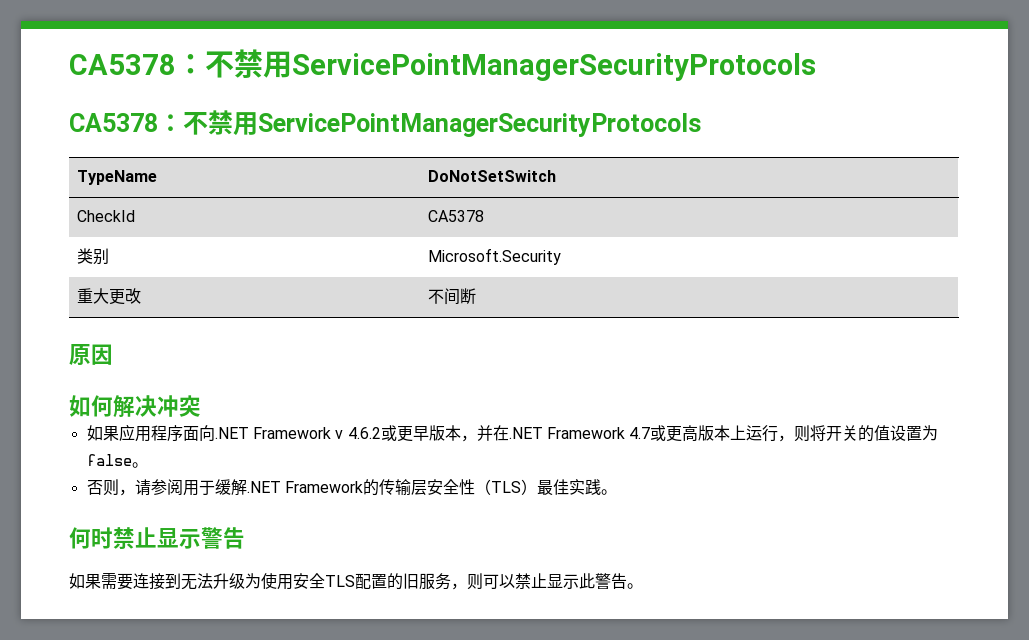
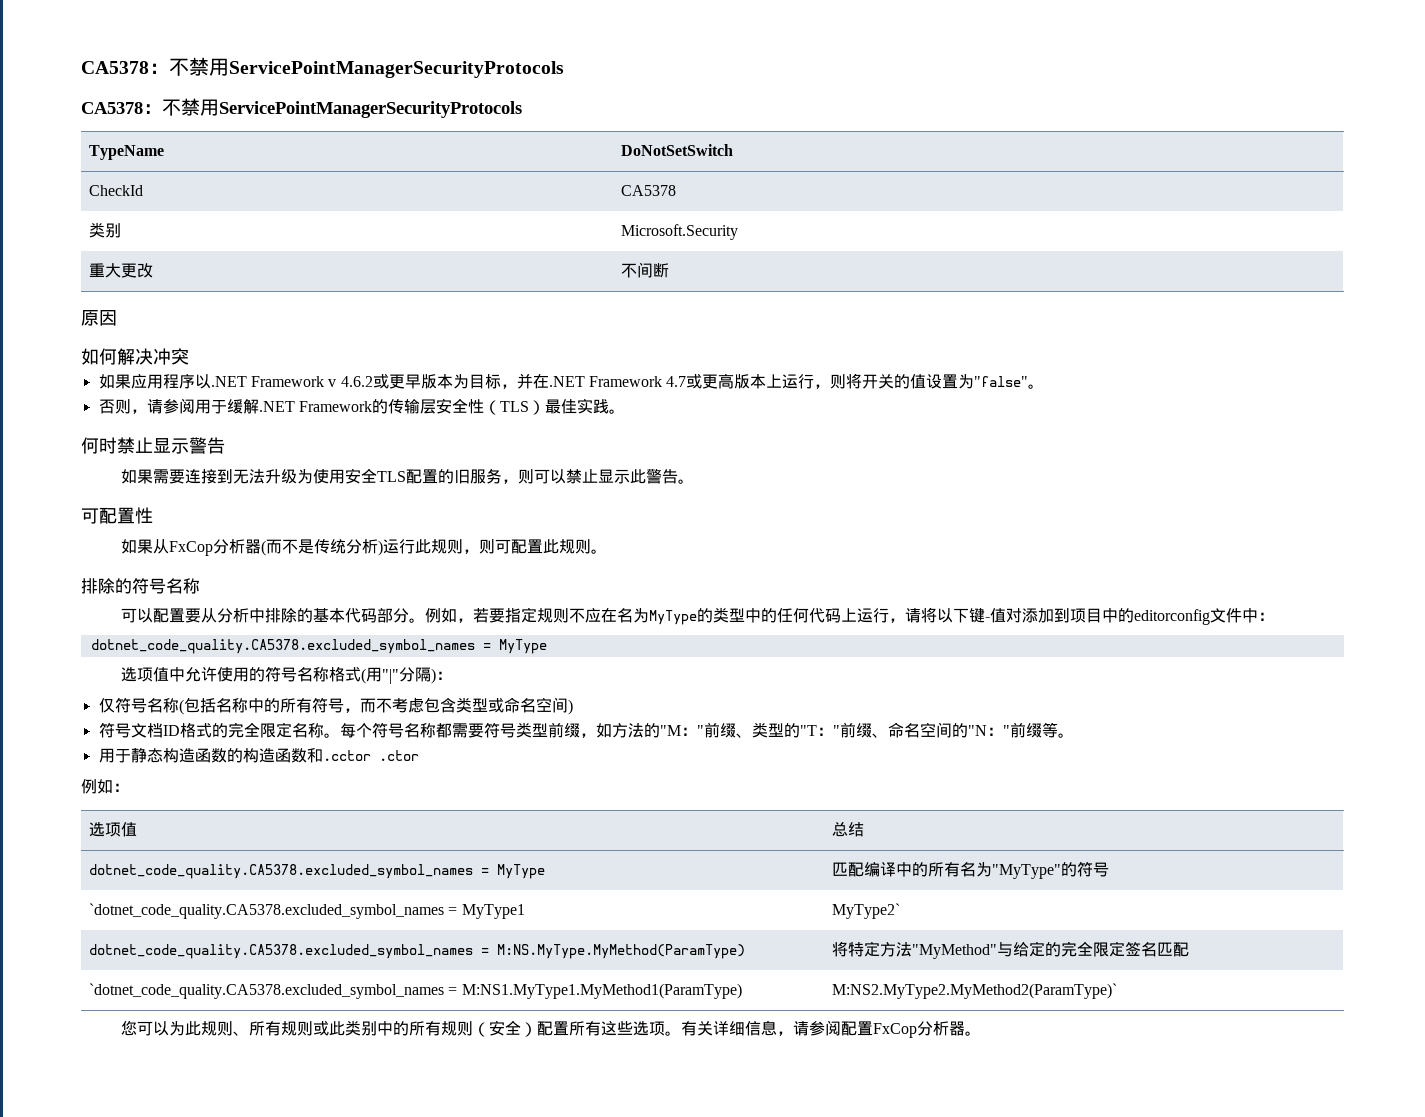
[182,425,215,441] 面向 -> [194,374,211,389] 以
(461, 433) none -> [452,374,501,389] 为目标
[86,454,132,466] false -> [974,376,1029,387] "false"
(643, 586) none -> [81,507,153,524] [121,539,608,556] [81,578,200,594] [121,607,1275,625] [90,639,547,654] [121,666,453,684] [98,697,573,715] [98,722,1074,738] [98,747,419,763] [81,779,129,794] [89,822,138,837] [832,822,865,837] [89,864,546,879] [832,861,1110,879] [89,903,525,919] [832,903,901,919] [89,944,746,959] [832,941,1190,959] [89,983,742,999] [832,983,1118,999] [121,1020,982,1038] // 可配置性 // 如果从FxCop分析器(而不是传统分析)运行此规则，则可配置此规则。 // 排除的符号名称 // 可以配置要从分析中排除的基本代码部分。例如，若要指定规则不应在名为MyType的类型中的任何代码上运行，请将以下键-值对添加到项目中的editorconfig文件中： // dotnet_code_quality.CA5378.excluded_symbol_names = MyType // 选项值中允许使用的符号名称格式(用"|"分隔)： // 仅符号名称(包括名称中的所有符号，而不考虑包含类型或命名空间) // 符号文档ID格式的完全限定名称。每个符号名称都需要符号类型前缀，如方法的"M："前缀、类型的"T："前缀、命名空间的"N："前缀等。 // 用于静态构造函数的构造函数和.cctor .ctor // 例如： // 选项值 | 总结 // dotnet_code_quality.CA5378.excluded_symbol_names = MyType | 匹配编译中的所有名为"MyType"的符号 // `dotnet_code_quality.CA5378.excluded_symbol_names = MyType1 | MyType2` // dotnet_code_quality.CA5378.excluded_symbol_names = M:NS.MyType.MyMethod(ParamType) | 将特定方法"MyMethod"与给定的完全限定签名匹配 // `dotnet_code_quality.CA5378.excluded_symbol_names = M:NS1.MyType1.MyMethod1(ParamType) | M:NS2.MyType2.MyMethod2(ParamType)` // 您可以为此规则、所有规则或此类别中的所有规则（安全）配置所有这些选项。有关详细信息，请参阅配置FxCop分析器。

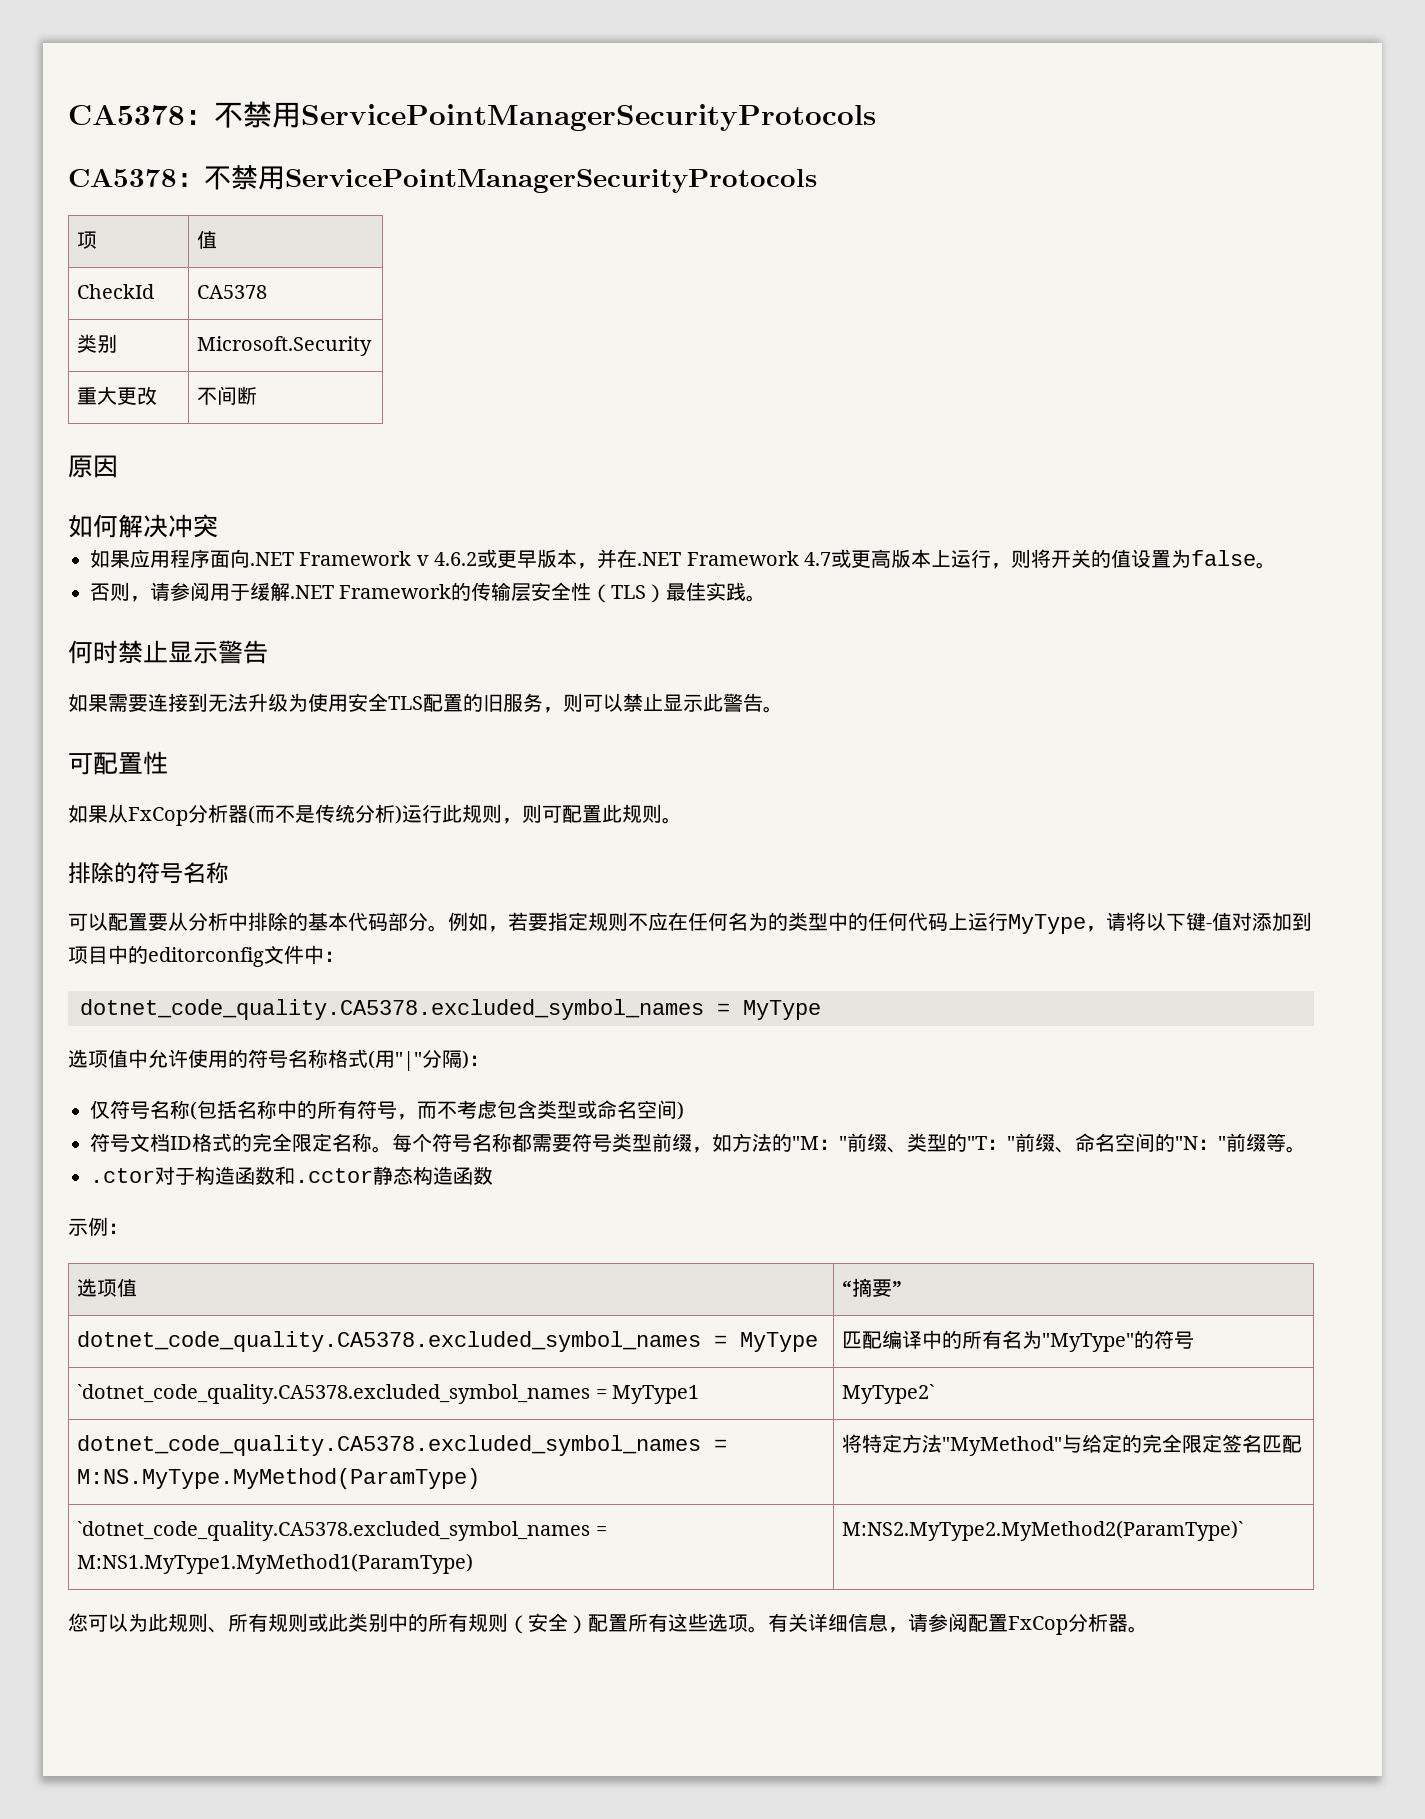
[89,145,165,160] [621,144,734,156] TypeName | DoNotSetSwitch -> [77,231,98,249] [197,230,218,249] 项 | 值
[194,374,211,389] 以 -> [210,549,250,568] 面向
[452,374,501,389] 为目标 -> (578, 558) none
[974,376,1029,387] "false" -> [1191,550,1256,566] false
[617,608,698,625] 名为MyType -> [688,912,768,931] 任何名为
(890, 615) none -> [1008,914,1086,934] MyType
[98,747,419,763] [81,779,113,794] 用于静态构造函数的构造函数和.cctor .ctor // 例如 -> [90,1166,493,1185] [68,1217,108,1236] .ctor对于构造函数和.cctor静态构造函数 // 示例
[832,822,865,837] 总结 -> [842,1278,903,1297] “摘要”

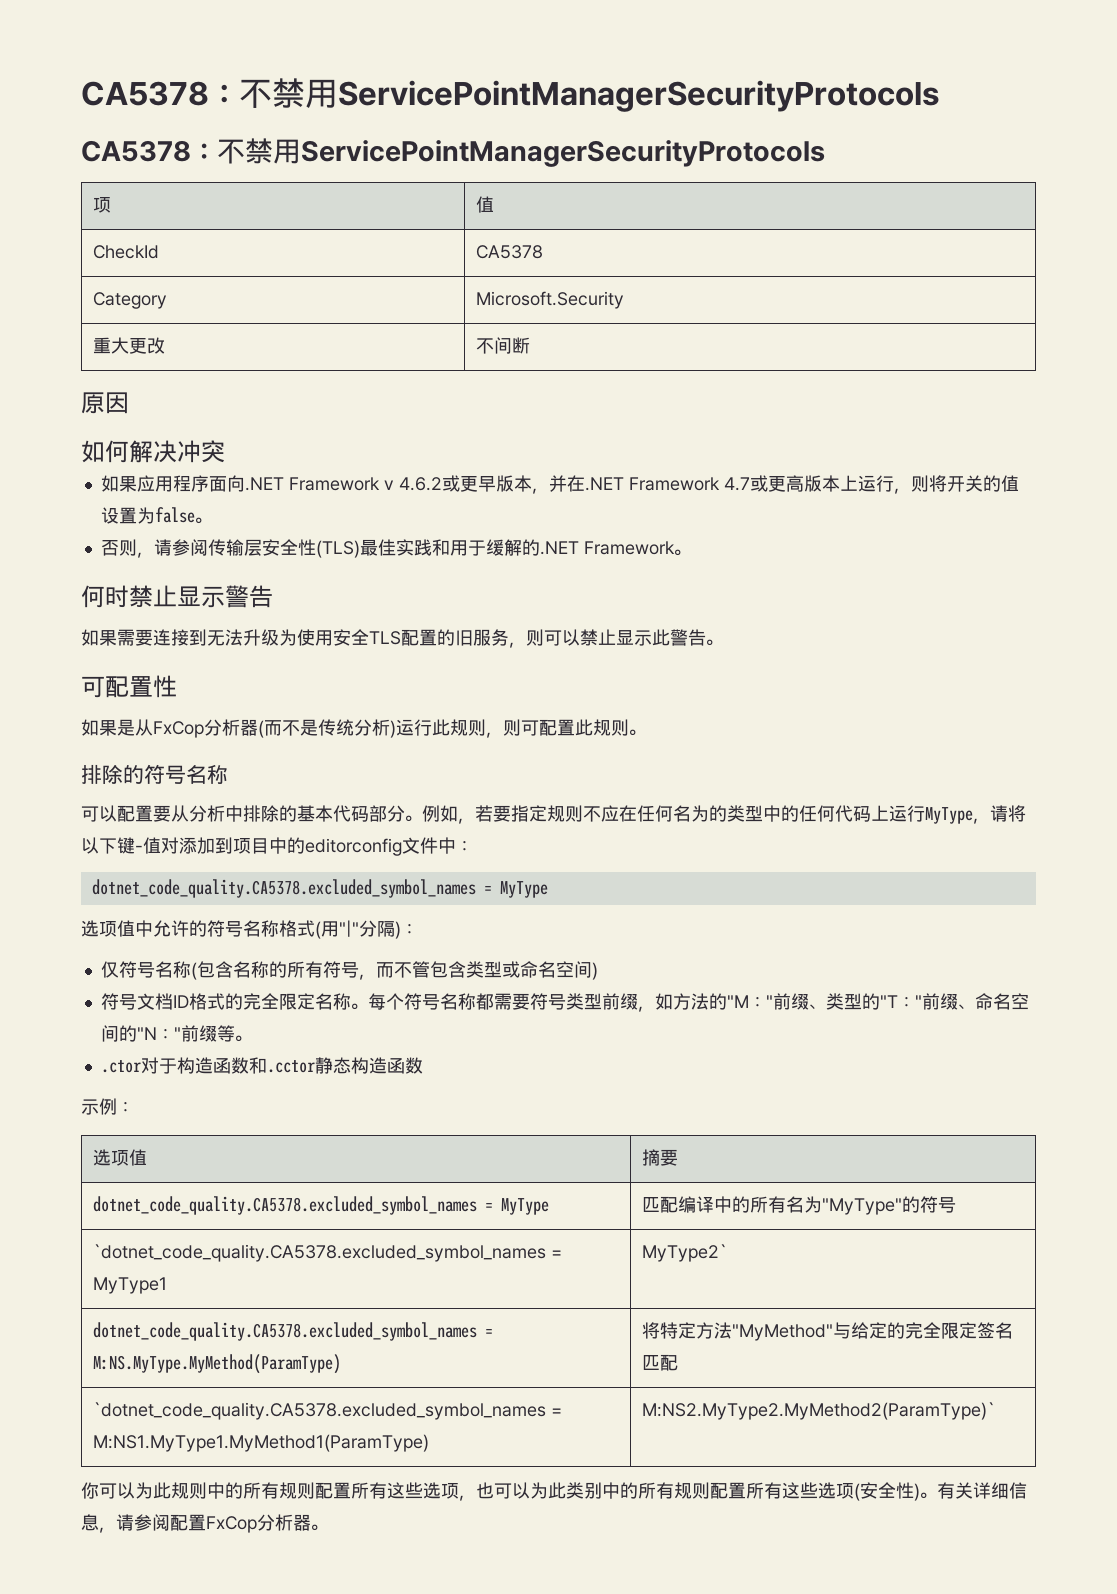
[77,334,118,353] 类别 -> [93,292,168,309] Category
[210,582,747,603] 用于缓解.NET Framework的传输层安全性（TLS）最佳实践 -> [207,539,675,558] 传输层安全性(TLS)最佳实践和用于缓解的.NET Framework
(108, 814) none -> [117,719,135,736] 是
[188,1049,228,1068] 使用 -> (189, 928) none
[217,1100,297,1119] 括名称中 -> [214,961,269,978] 含名称
[457,1100,497,1119] 考虑 -> [411,961,430,978] 管
[842,1280,853,1295] “ -> (148, 1157) none
[892,1281,903,1295] ” -> (679, 1157) none
[68,1613,88,1632] 您 -> [81,1482,99,1499] 你
[208,1613,328,1633] 、所有规则或 -> [207,1482,548,1501] 中的所有规则配置所有这些选项，也可以为
[508,1613,748,1634] （安全）配置所有这些选项 -> [710,1482,920,1501] 配置所有这些选项(安全性)

